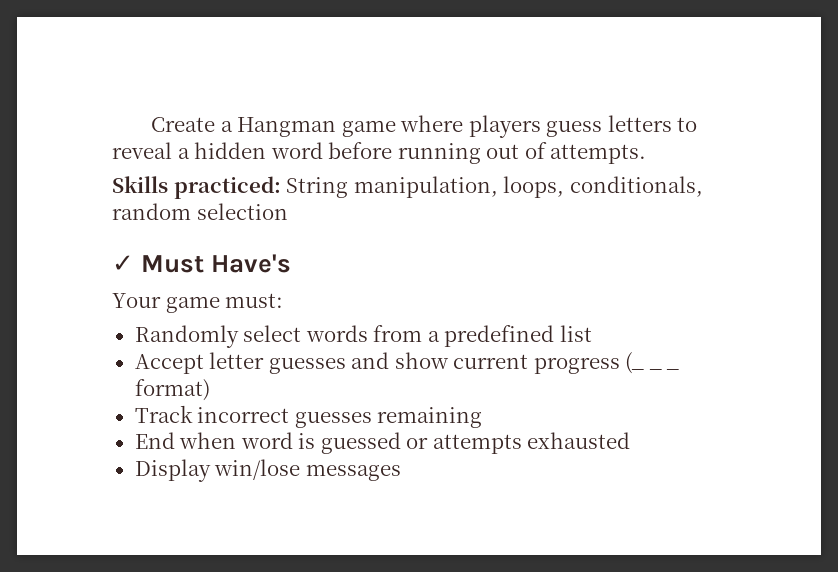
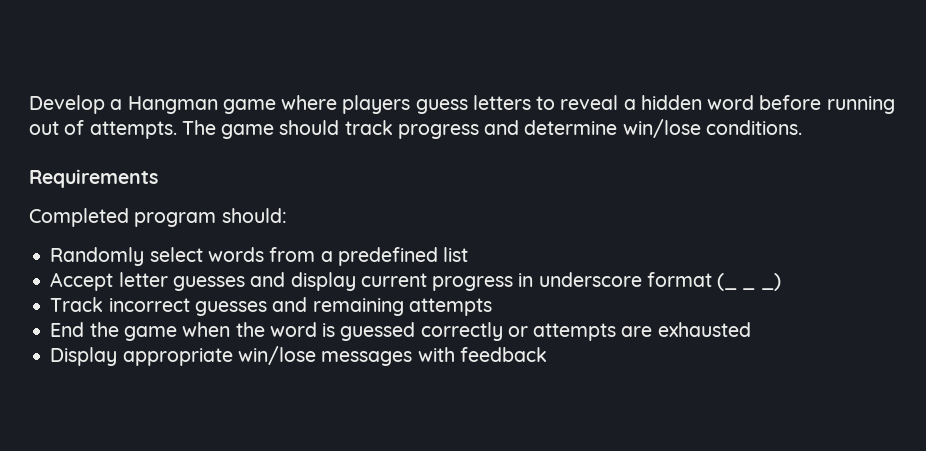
[151,117,216,132] Create -> [29,95,105,114] Develop
[112,176,703,199] [112,203,288,220] [112,254,292,273] [112,293,284,313] // Skills practiced: String manipulation, loops, conditionals, random selection // ✓ Must Have's // Your game must: -> [181,119,802,139] [29,169,158,188] [29,208,287,227] The game should track progress and determine win/lose conditions. // Requirements // Completed program should:
[394,352,449,369] show -> [290,272,356,291] display
[625,352,680,374] [134,379,210,401] (_ _ _ format) -> [518,272,781,291] in underscore format (_ _ _)
(372, 420) none -> [272,297,308,312] and
(483, 417) none -> [408,298,492,316] attempts
[179,432,237,449] when -> [89,322,265,341] the game when the
(401, 443) none -> [420,322,503,341] correctly
(522, 444) none -> [621,326,653,337] are
(211, 470) none -> [122,348,233,366] appropriate
(401, 472) none -> [417,347,547,362] with feedback

